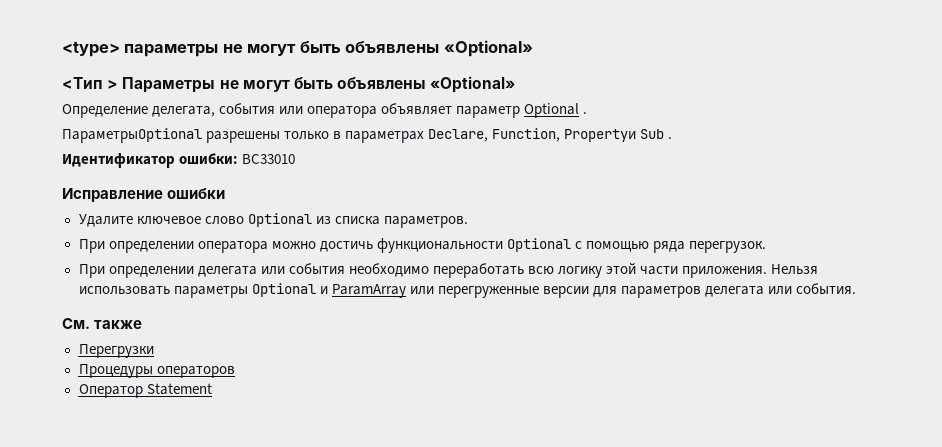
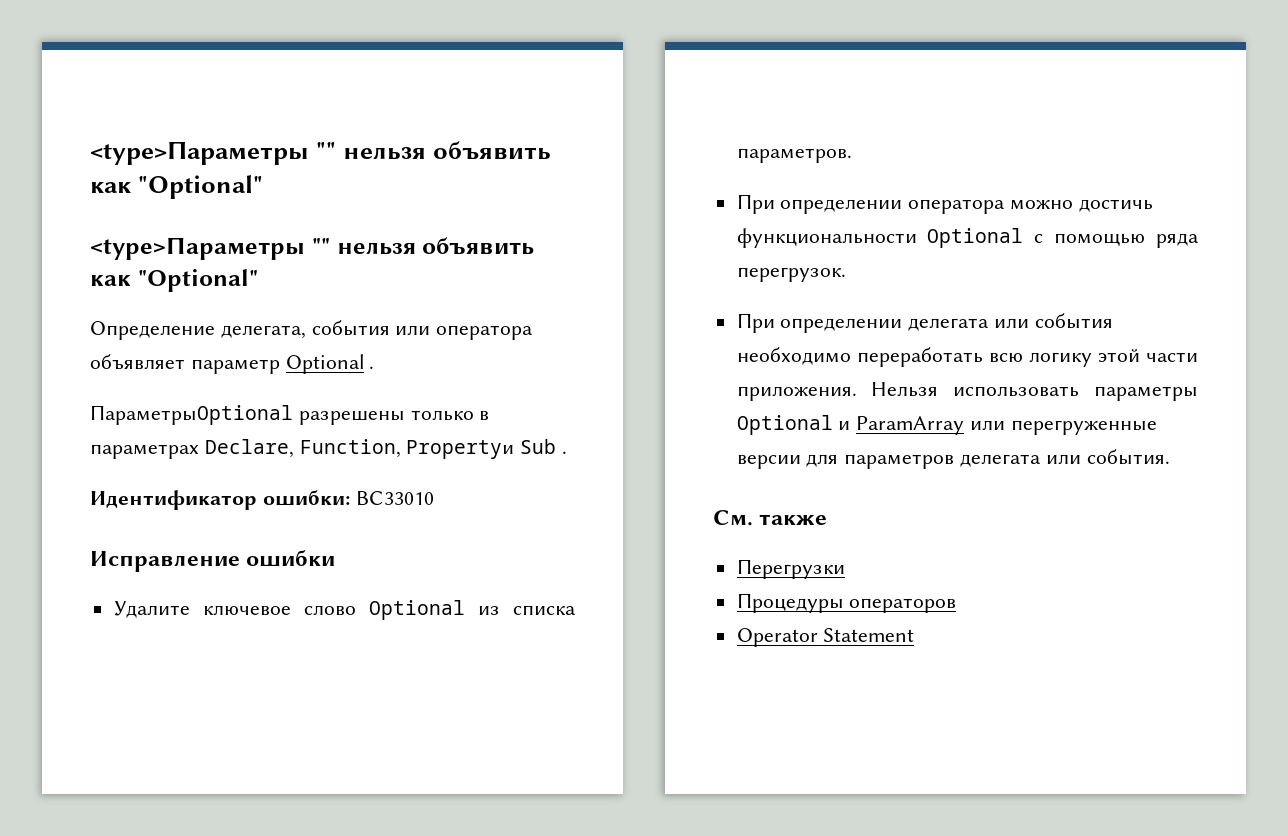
[62,40,533,57] [62,76,516,93] <type> параметры не могут быть объявлены «Optional» // <Тип > Параметры не могут быть объявлены «Optional» -> [90,141,552,165] [90,175,264,199] [90,237,535,260] [90,269,258,292] <type>Параметры "" нельзя объявить как "Optional" // <type>Параметры "" нельзя объявить как "Optional"
[78,384,143,398] Оператор -> [736,628,818,647] Operator

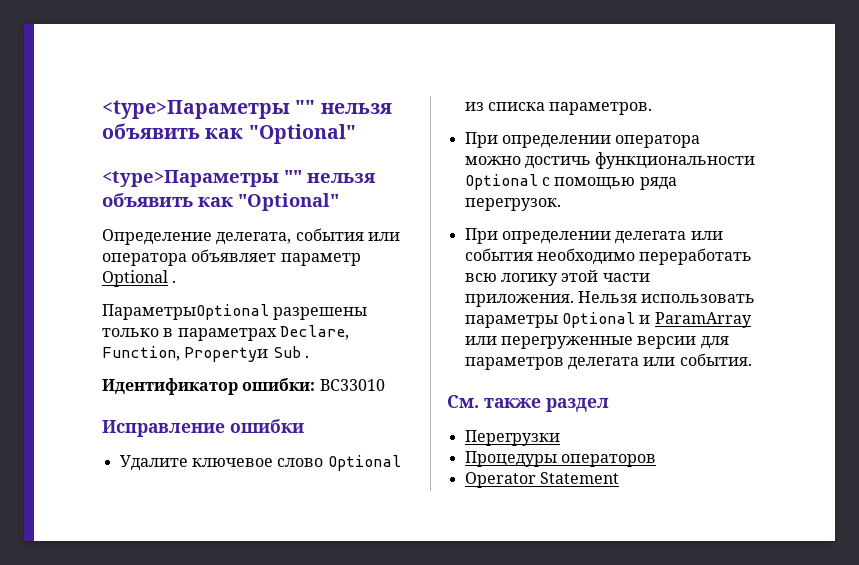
(828, 519) none -> [546,398,609,412] раздел

